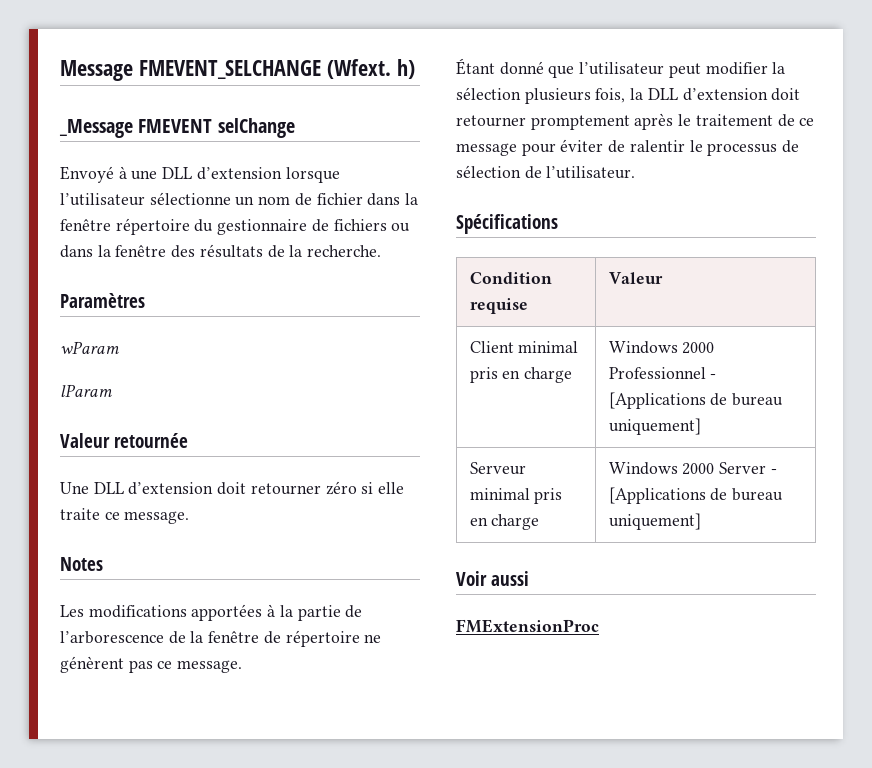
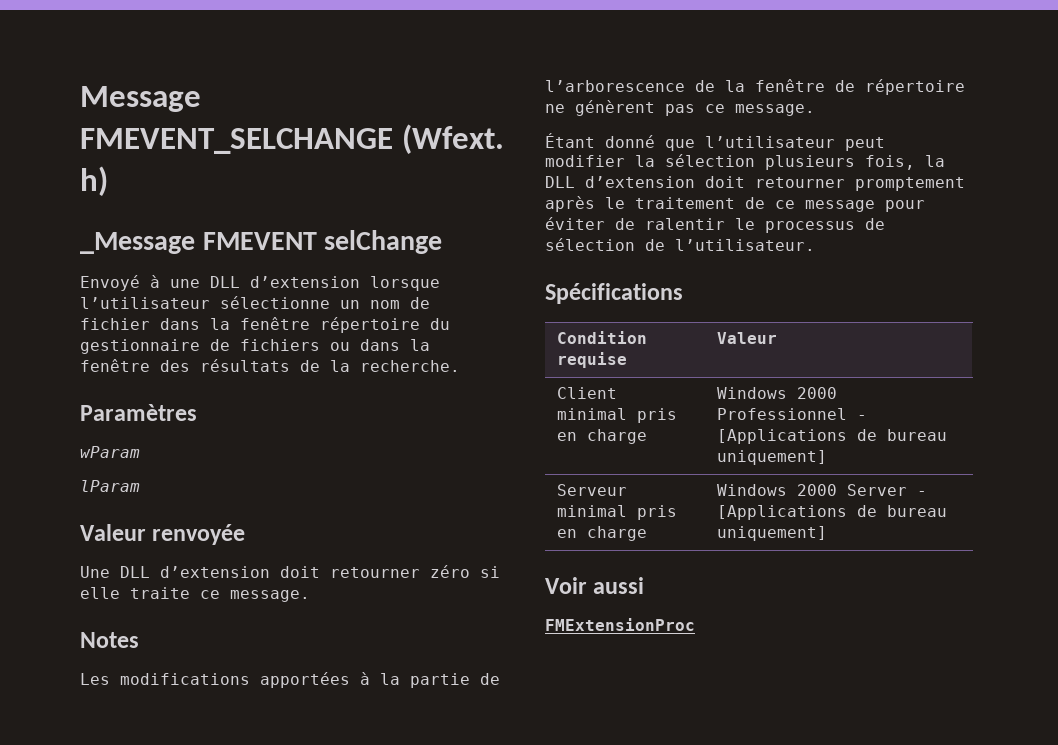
[114,433,188,448] retournée -> [152,524,246,545] renvoyée

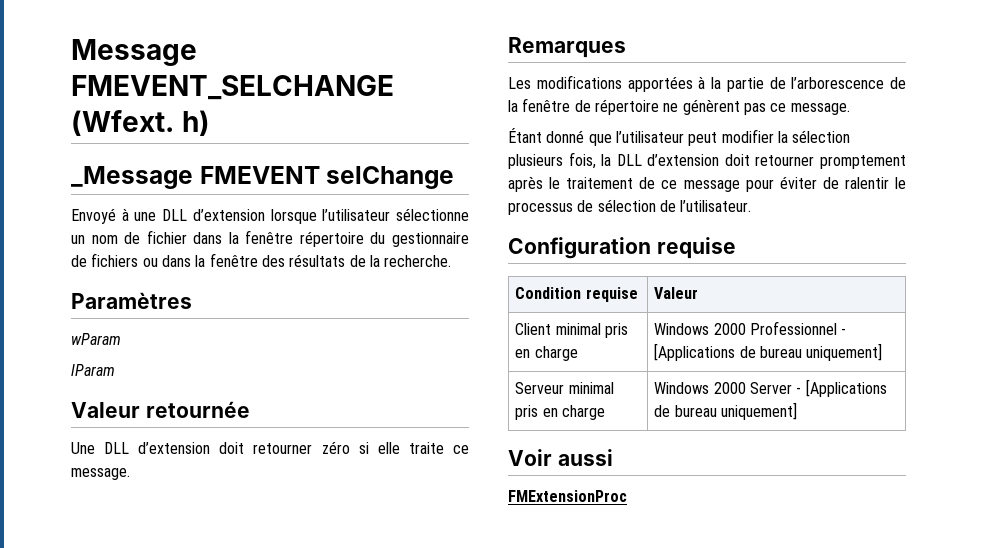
[152,524,246,545] renvoyée -> [145,401,250,418] retournée
[80,632,139,648] Notes -> [508,37,626,58] Remarques
[545,283,683,304] Spécifications -> [508,237,736,259] Configuration requise

